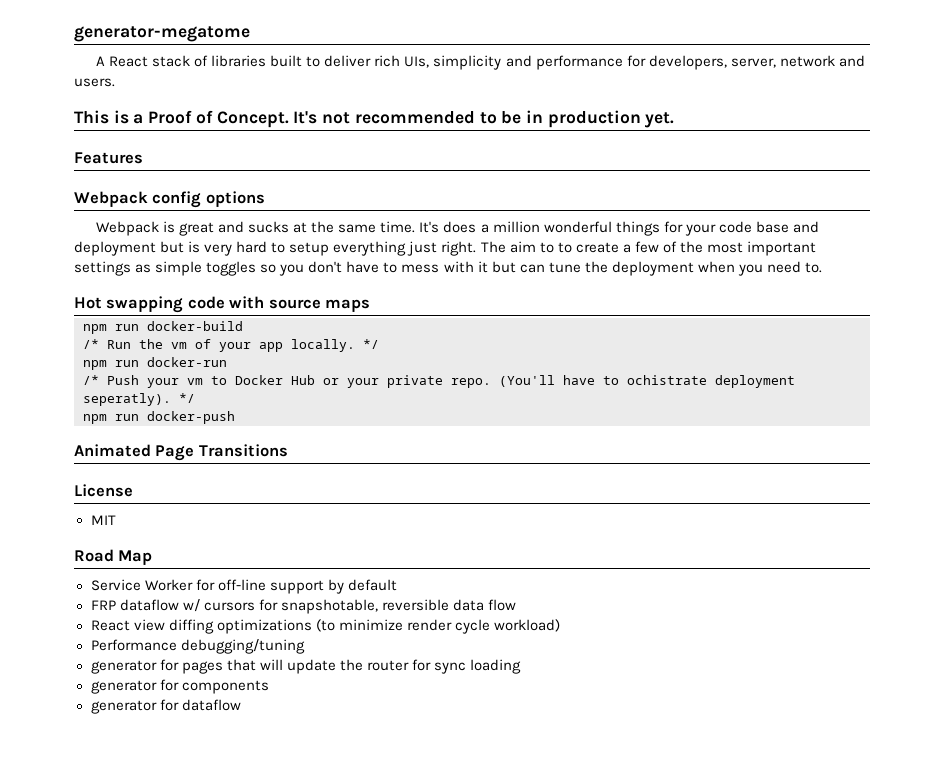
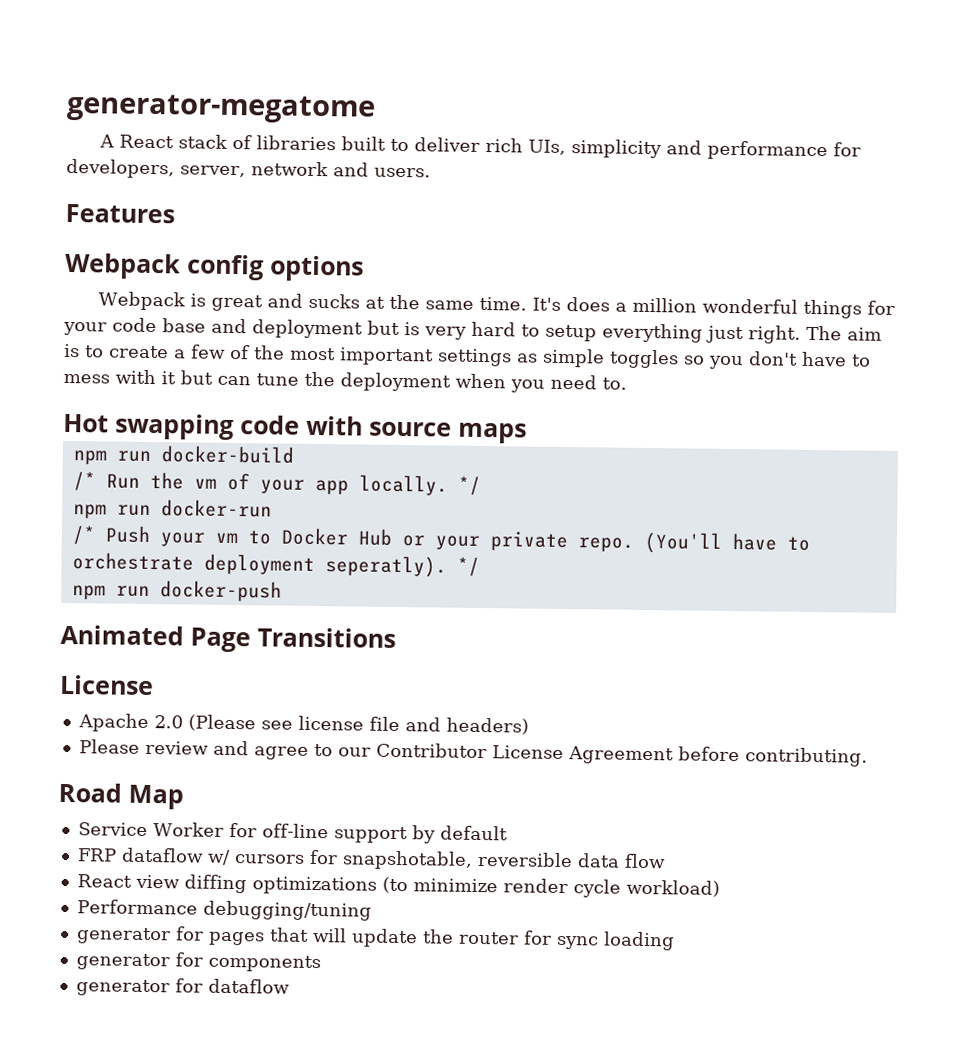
[74,110,675,128] // This is a Proof of Concept. It's not recommended to be in production yet. -> (431, 172) none
[539,242,554,253] to -> [64,343,80,358] is
[627,375,707,385] ochistrate -> [71,552,194,571] orchestrate
[90,515,116,525] MIT -> [77,713,529,735] [78,739,868,767] Apache 2.0 (Please see license file and headers) // Please review and agree to our Contributor License Agreement before contributing.

